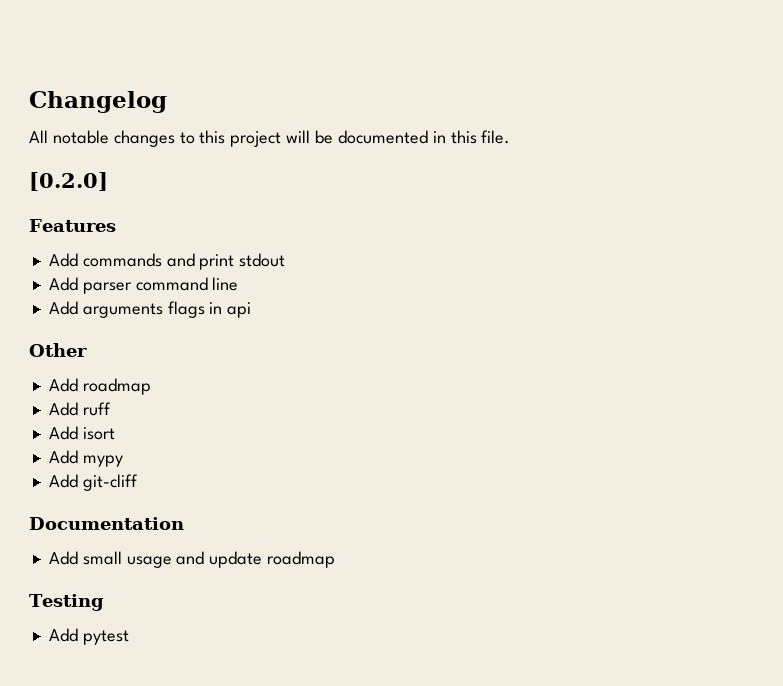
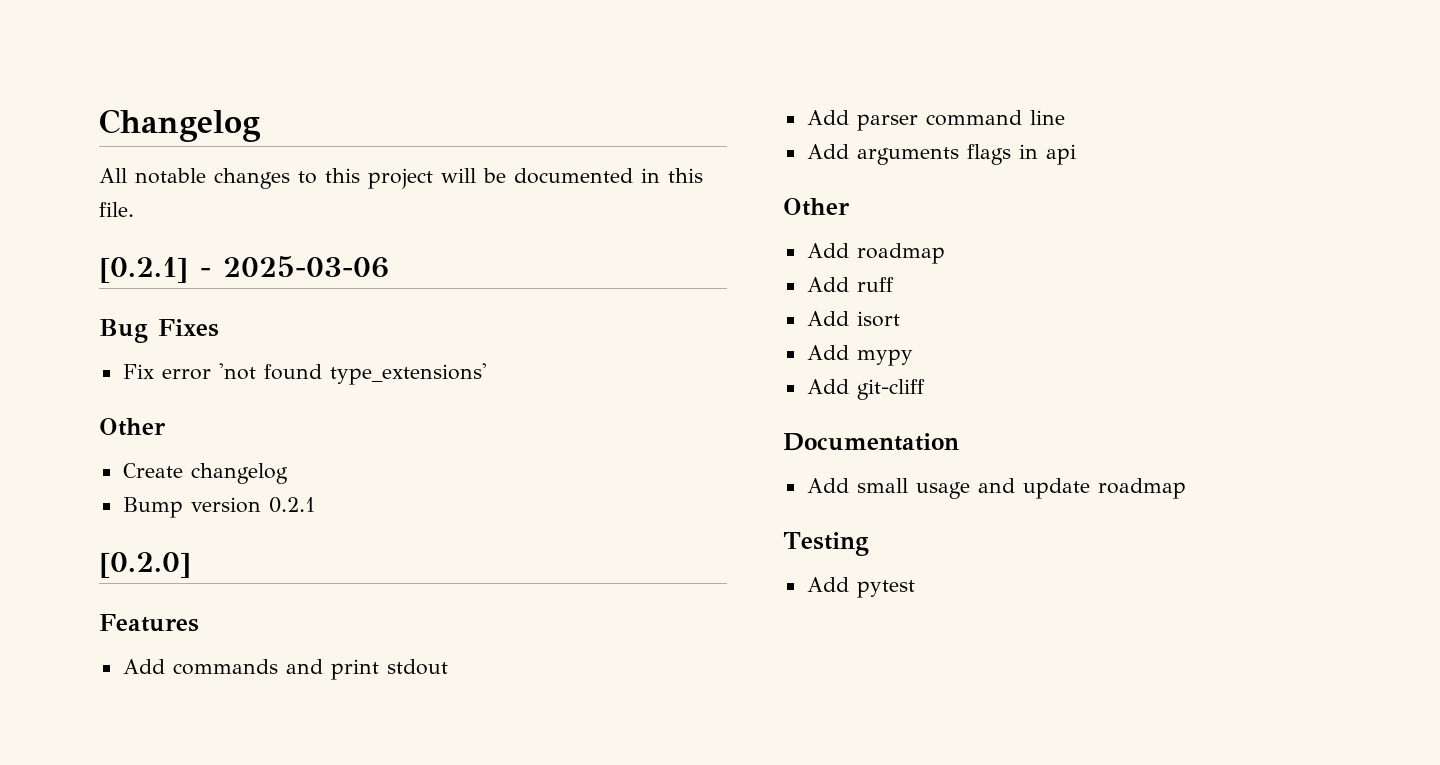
(511, 137) none -> [99,256,389,283] [99,319,219,343] [122,363,487,385] [99,418,166,436] [122,463,288,484] [122,497,315,518] // [0.2.1] - 2025-03-06 // Bug Fixes // Fix error 'not found type_extensions' // Other // Create changelog // Bump version 0.2.1

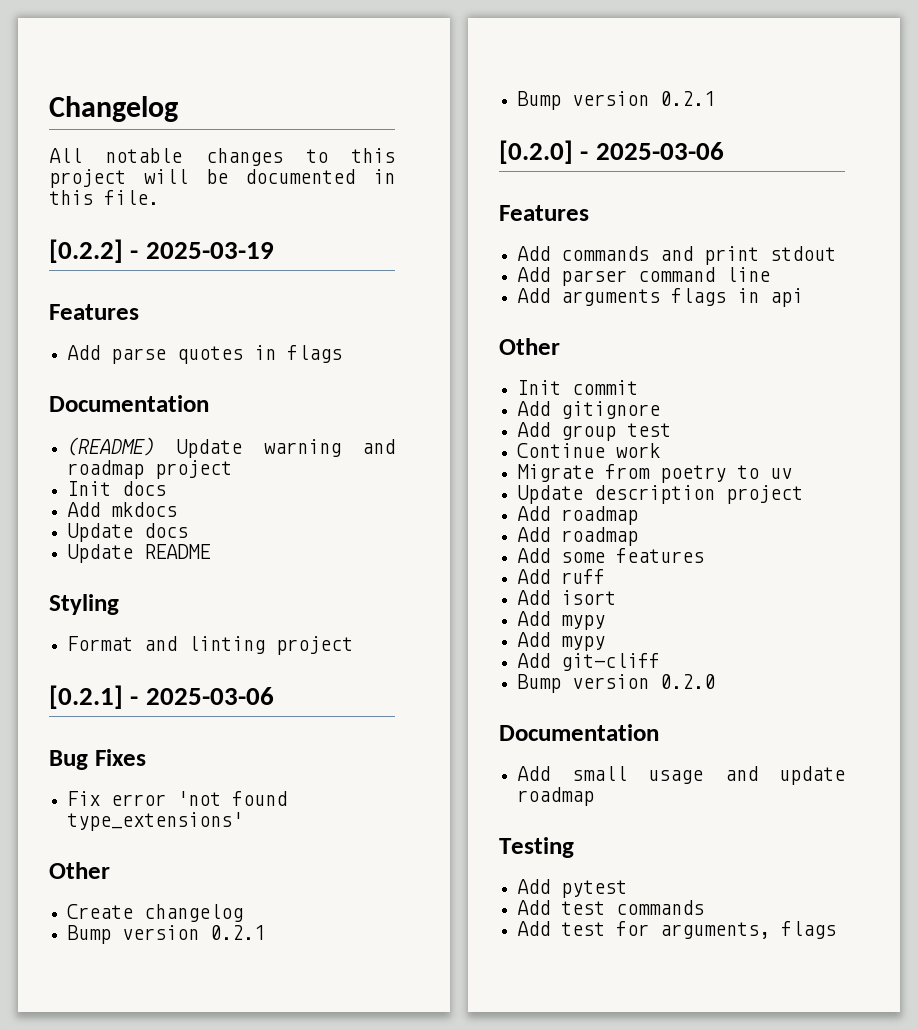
(134, 209) none -> [49,239,274,263] [49,304,139,320] [67,345,343,364] [49,395,209,412] [67,437,396,458] [67,460,233,479] [67,481,167,496] [67,502,178,517] [67,523,189,542] [67,544,211,563] [49,594,119,615] [67,636,354,655] // [0.2.2] - 2025-03-19 // Features // Add parse quotes in flags // Documentation // (README) Update warning and roadmap project // Init docs // Add mkdocs // Update docs // Update README // Styling // Format and linting project
(315, 505) none -> [517,91,716,110] // Bump version 0.2.1
(191, 565) none -> [580,142,724,160] - 2025-03-06
[806,243,945,264] Add roadmap -> [517,380,639,395] [517,401,661,419] [517,422,672,441] [517,443,661,458] [517,464,793,483] [517,485,804,504] [517,506,639,525] [517,527,639,546] [517,548,705,563] Init commit // Add gitignore // Add group test // Continue work // Migrate from poetry to uv // Update description project // Add roadmap // Add roadmap // Add some features
(913, 357) none -> [517,632,606,651] // Add mypy
(925, 389) none -> [517,674,716,693] // Bump version 0.2.0
(915, 589) none -> [517,900,705,915] [517,921,837,939] // Add test commands // Add test for arguments, flags

